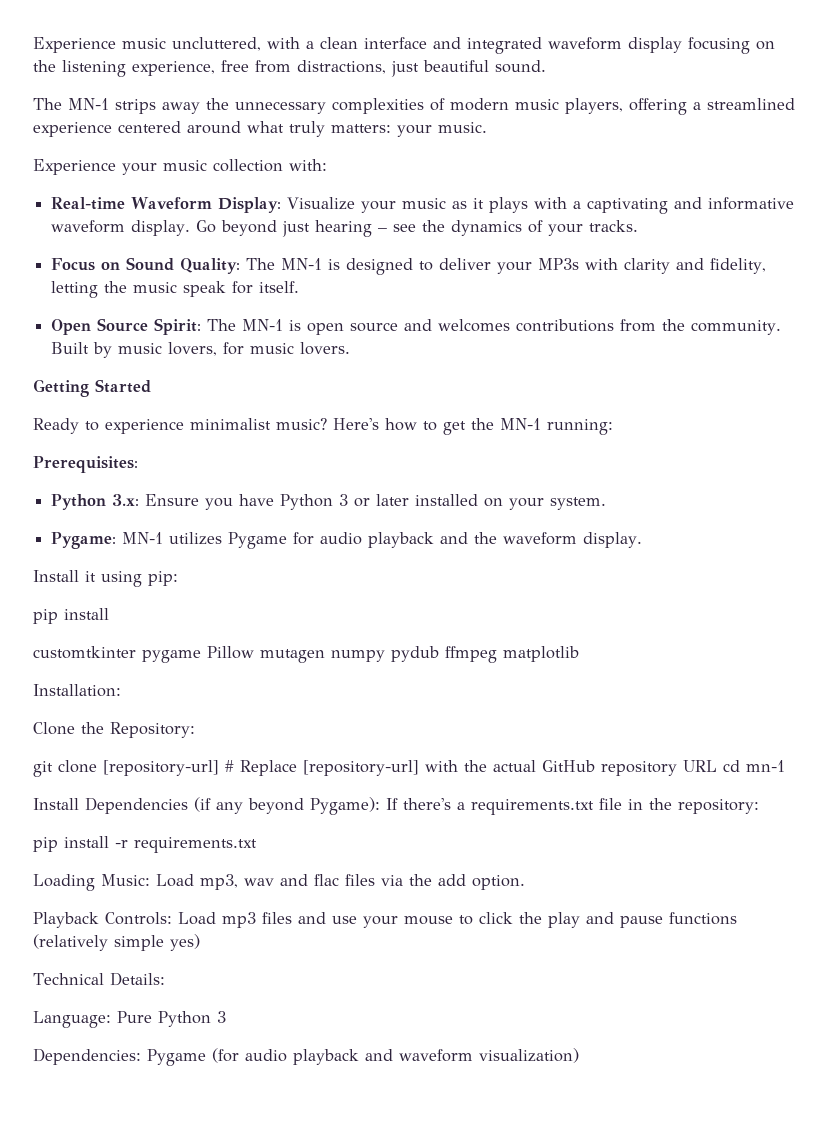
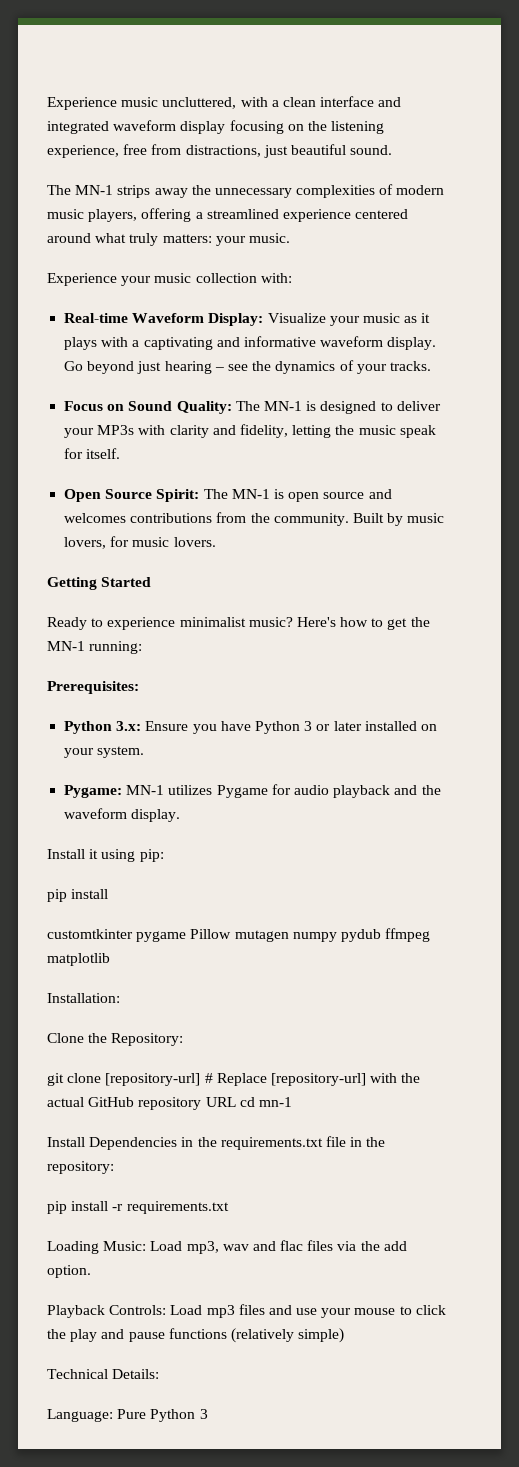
[194,797,465,815] (if any beyond Pygame): If there's a -> [181,1137,217,1147] in the
[114,934,200,951] simple yes) -> [298,1328,345,1343] simple)
[33,1048,579,1066] // Dependencies: Pygame (for audio playback and waveform visualization) -> (208, 1414) none

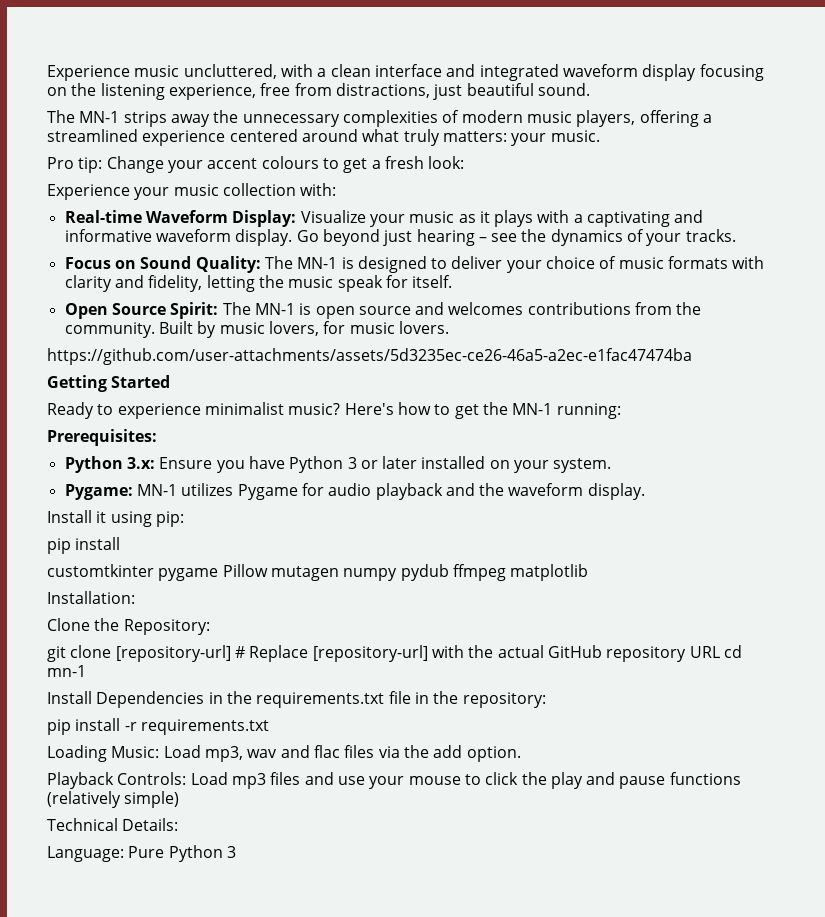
(290, 238) none -> [47,156,465,173] // Pro tip: Change your accent colours to get a fresh look:
[97,425,135,435] MP3s -> [546,256,729,269] choice of music formats
(216, 542) none -> [47,348,692,365] // https://github.com/user-attachments/assets/5d3235ec-ce26-46a5-a2ec-e1fac47474ba

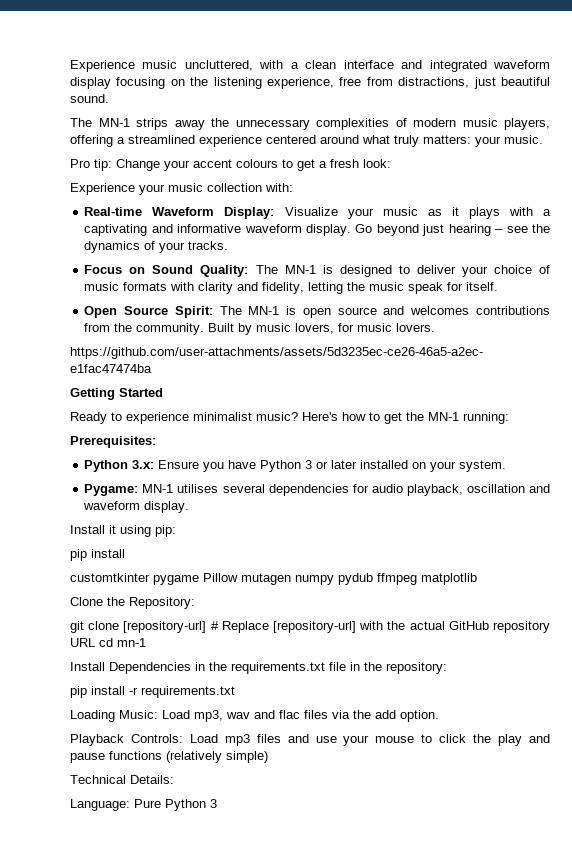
[181,483,505,500] utilizes Pygame for audio playback and the -> [177,484,550,496] utilises several dependencies for audio playback, oscillation and
[47,591,135,604] // Installation: -> (477, 579) none

